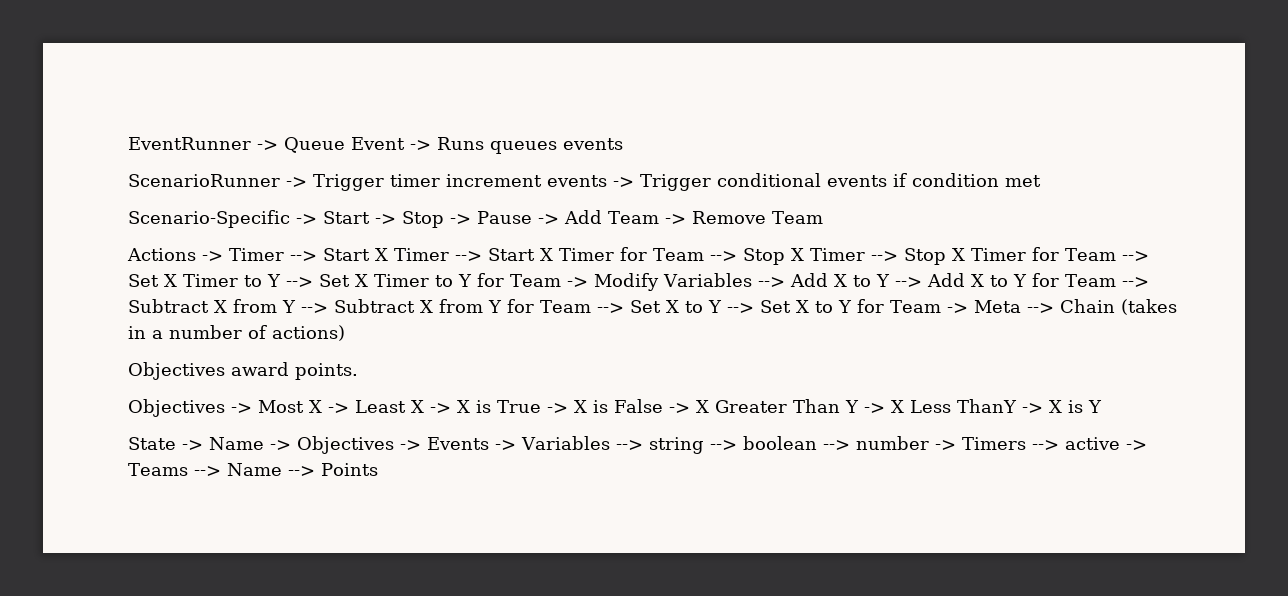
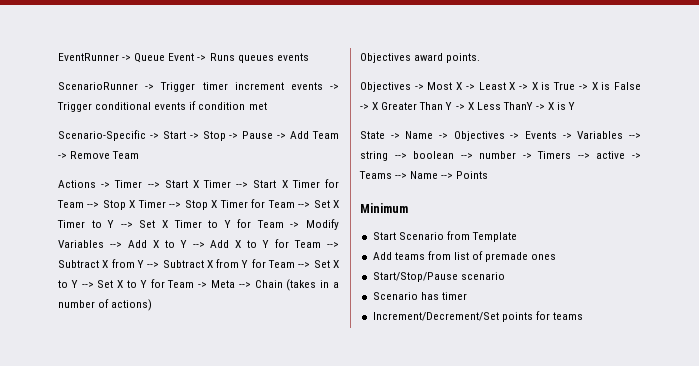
(378, 469) none -> [360,203,408,213] [372,231,517,242] [372,251,557,262] [372,272,505,282] [372,292,467,300] [372,311,583,322] // Minimum // Start Scenario from Template // Add teams from list of premade ones // Start/Stop/Pause scenario // Scenario has timer // Increment/Decrement/Set points for teams

